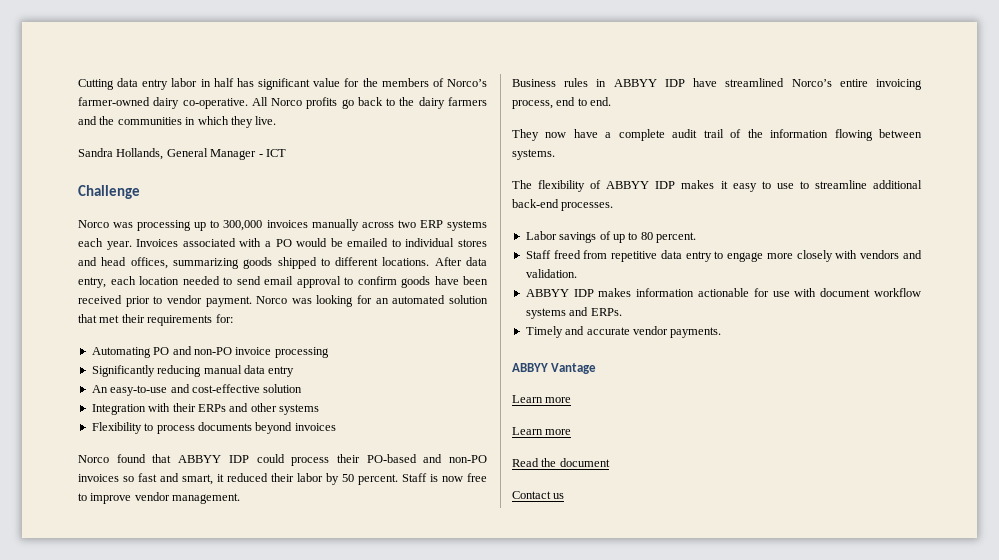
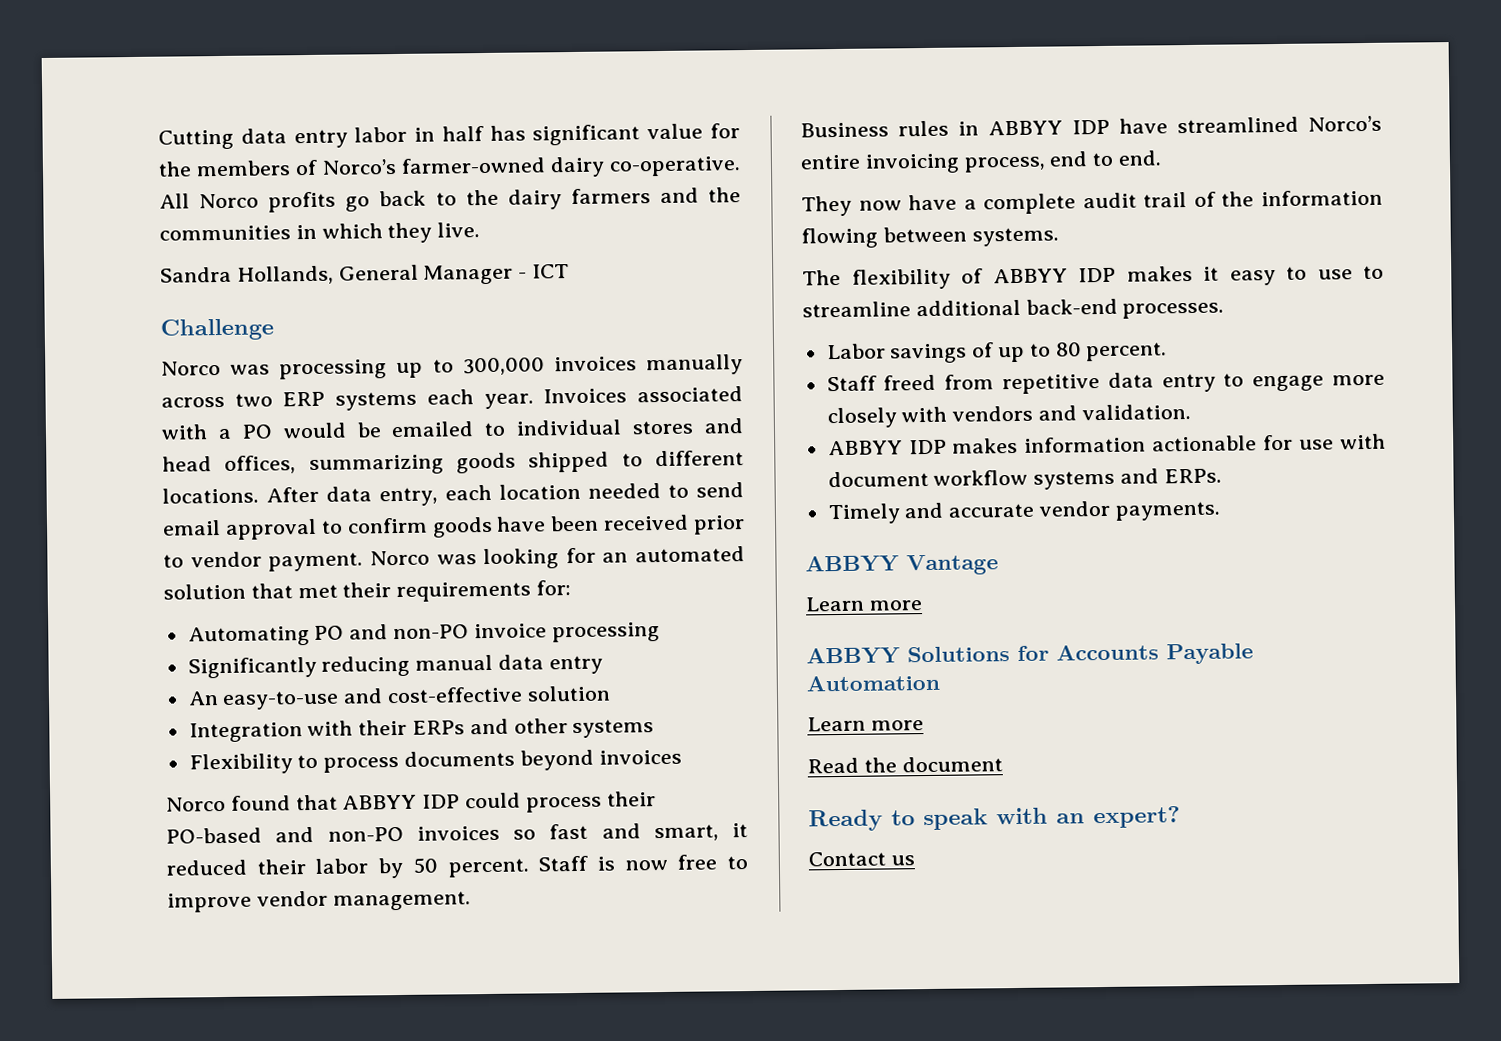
(572, 400) none -> [806,643,1254,665] [806,674,940,692] // ABBYY Solutions for Accounts Payable Automation
(610, 462) none -> [808,806,1180,832] // Ready to speak with an expert?

